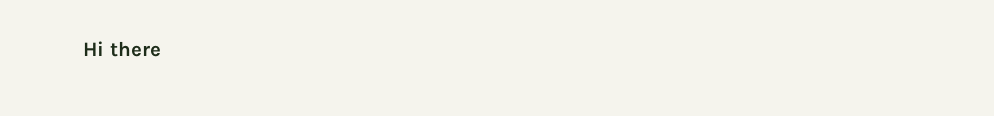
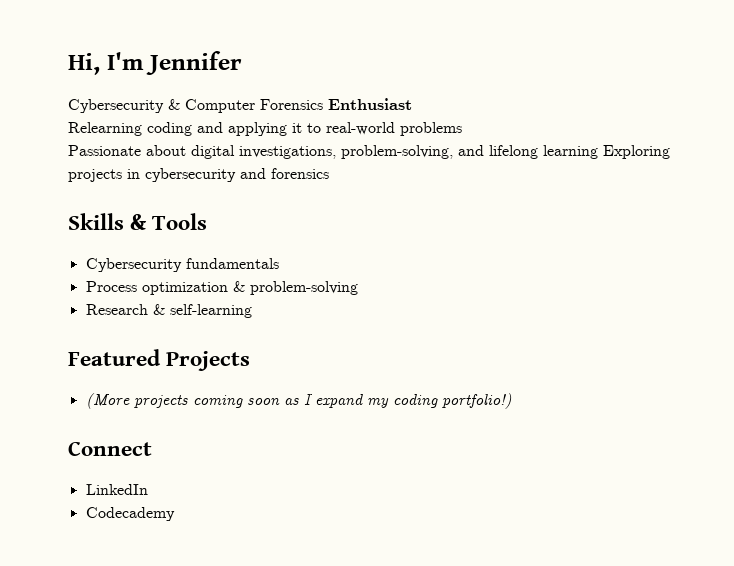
[83,41,161,57] Hi there -> [68,51,242,75] [68,98,412,113] [68,122,462,136] [68,145,670,159] [68,168,329,182] [68,213,208,230] [85,258,279,272] [85,281,358,295] [85,304,252,318] [68,349,251,371] [85,393,512,409] [68,441,152,456] [85,484,148,495] [85,507,175,521] Hi, I'm Jennifer // Cybersecurity & Computer Forensics Enthusiast // Relearning coding and applying it to real-world problems // Passionate about digital investigations, problem-solving, and lifelong learning Exploring projects in cybersecurity and forensics // Skills & Tools // Cybersecurity fundamentals // Process optimization & problem-solving // Research & self-learning // Featured Projects // (More projects coming soon as I expand my coding portfolio!) // Connect // LinkedIn // Codecademy

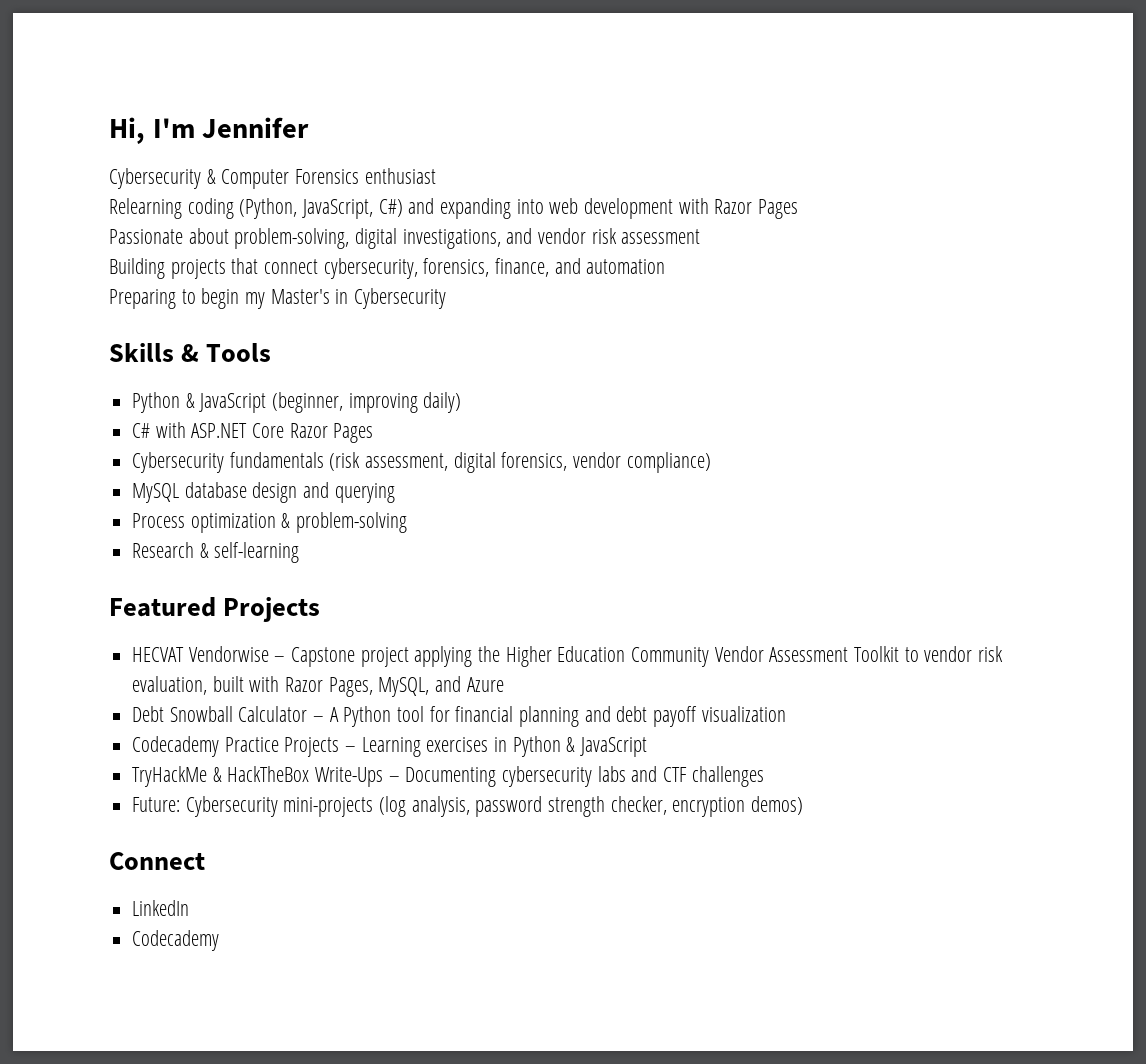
[328,98,412,110] Enthusiast -> [364,168,436,184] enthusiast
[197,122,462,136] and applying it to real-world problems -> [239,198,799,219] (Python, JavaScript, C#) and expanding into web development with Razor Pages
(186, 150) none -> [234,228,350,249] problem-solving,
[341,145,670,159] [68,168,329,182] [68,213,208,230] [85,258,279,272] problem-solving, and lifelong learning Exploring projects in cybersecurity and forensics // Skills & Tools // Cybersecurity fundamentals -> [506,228,701,244] [109,258,666,279] [109,288,447,309] [109,343,272,362] [132,392,462,413] [132,422,374,443] [132,452,711,473] [132,482,395,503] and vendor risk assessment // Building projects that connect cybersecurity, forensics, finance, and automation // Preparing to begin my Master's in Cybersecurity // Skills & Tools // Python & JavaScript (beginner, improving daily) // C# with ASP.NET Core Razor Pages // Cybersecurity fundamentals (risk assessment, digital forensics, vendor compliance) // MySQL database design and querying
[85,393,512,409] (More projects coming soon as I expand my coding portfolio!) -> [132,646,1004,667] [132,676,504,697] [132,706,786,727] [132,736,648,757] [132,766,764,787] [132,796,804,817] HECVAT Vendorwise – Capstone project applying the Higher Education Community Vendor Assessment Toolkit to vendor risk evaluation, built with Razor Pages, MySQL, and Azure // Debt Snowball Calculator – A Python tool for financial planning and debt payoff visualization // Codecademy Practice Projects – Learning exercises in Python & JavaScript // TryHackMe & HackTheBox Write-Ups – Documenting cybersecurity labs and CTF challenges // Future: Cybersecurity mini-projects (log analysis, password strength checker, encryption demos)

